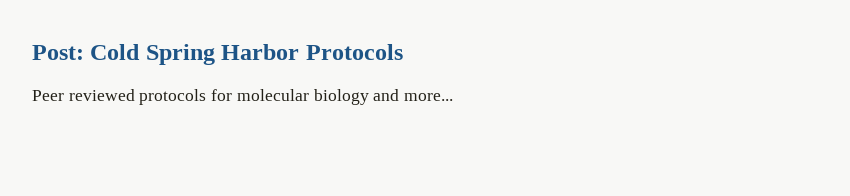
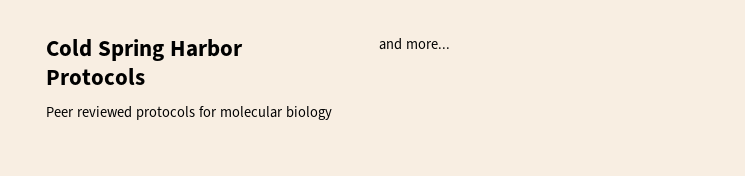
[32,45,84,60] Post: -> (46, 48) none

